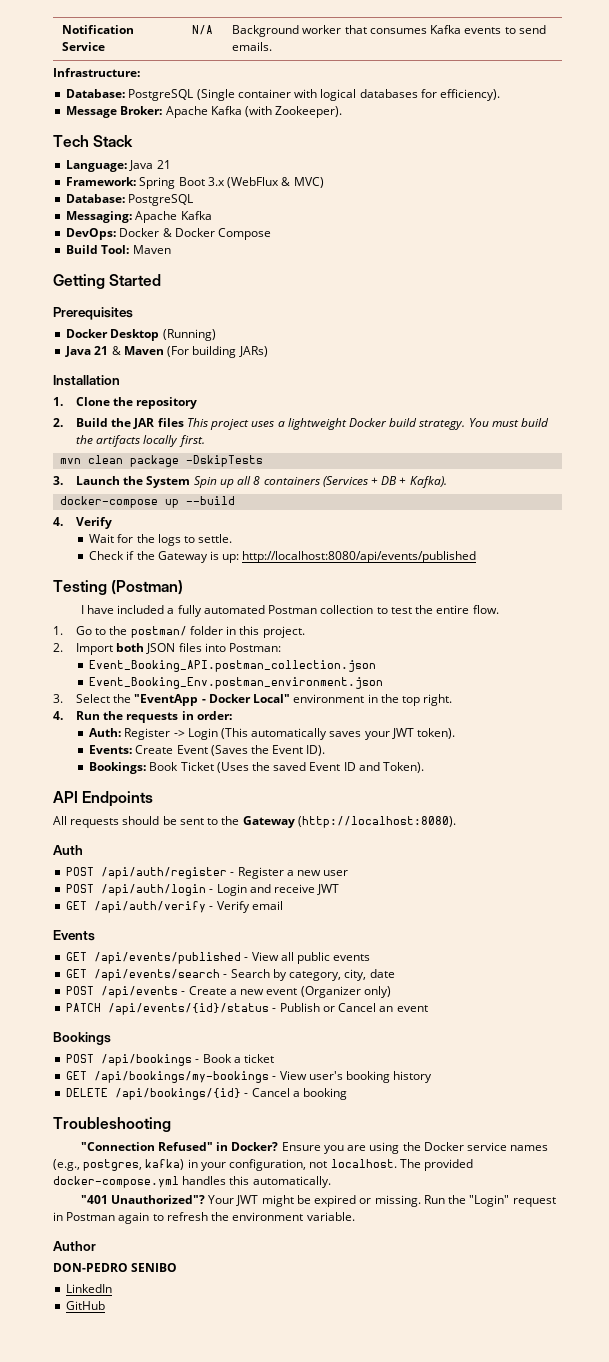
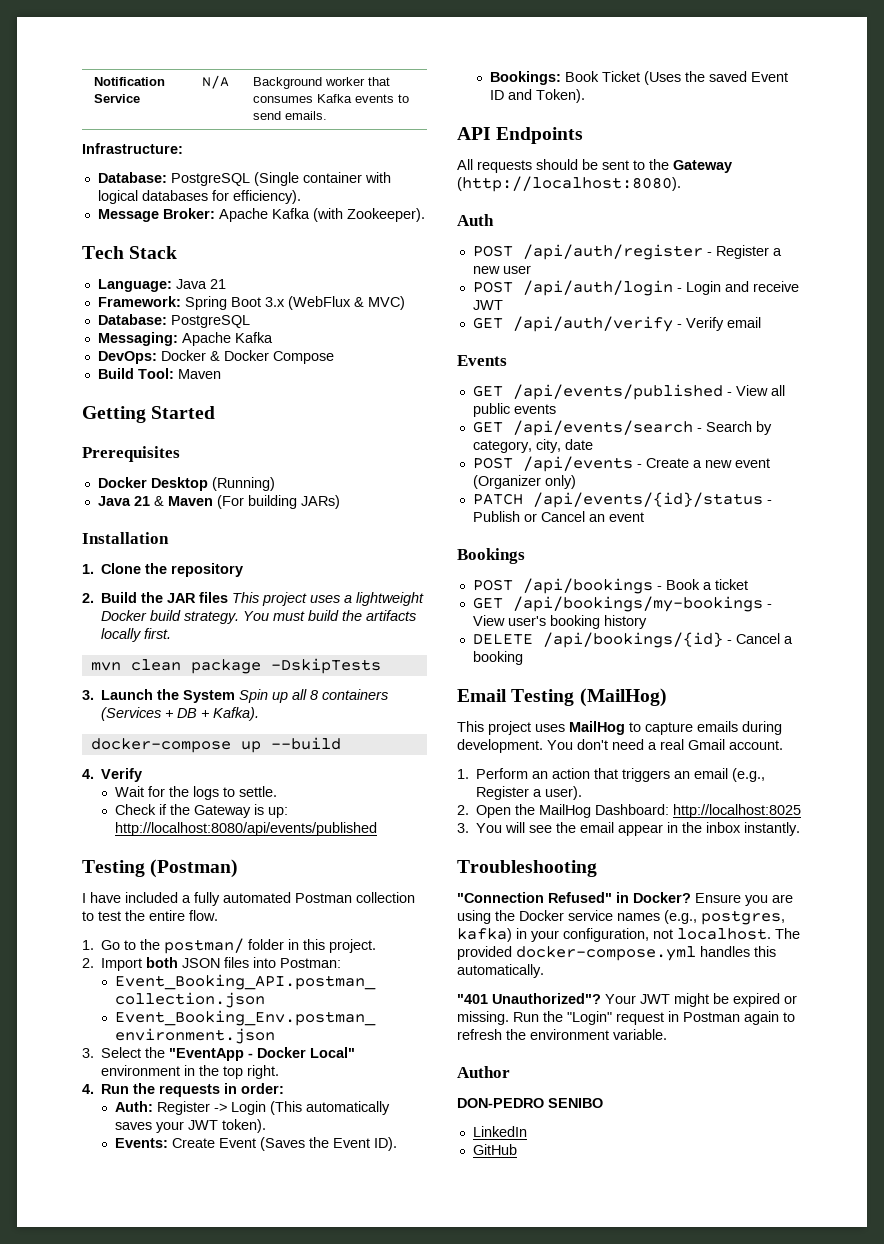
(348, 1094) none -> [457,688,667,707] [457,721,782,735] [457,739,783,753] [457,768,766,782] [476,786,583,800] [457,804,802,818] [457,822,801,836] // Email Testing (MailHog) // This project uses MailHog to capture emails during development. You don't need a real Gmail account. // 1. Perform an action that triggers an email (e.g., Register a user). // 2. Open the MailHog Dashboard: http://localhost:8025 // 3. You will see the email appear in the inbox instantly.

